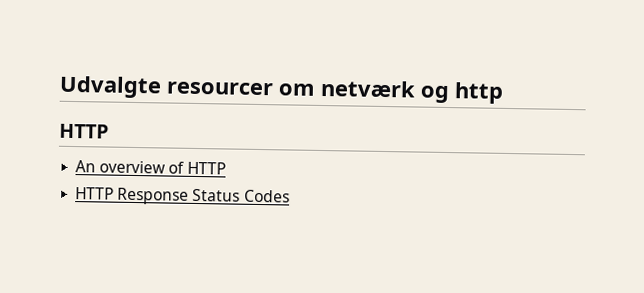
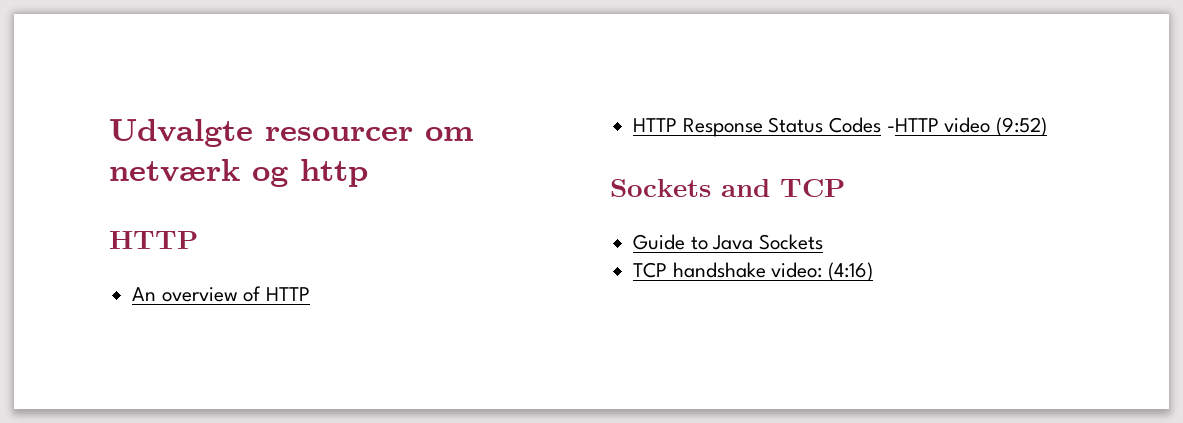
(290, 196) none -> [886,117,1048,137] [610,179,845,197] [633,234,824,250] [633,262,874,282] -HTTP video (9:52) // Sockets and TCP // Guide to Java Sockets // TCP handshake video: (4:16)

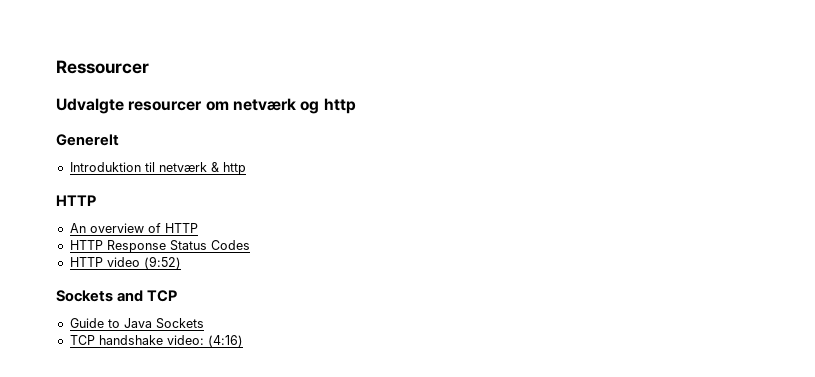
(109, 133) none -> [56,60,149,74] Ressourcer //
(368, 173) none -> [56,134,119,146] [69,162,246,175] // Generelt // Introduktion til netværk & http
[886,118,939,132] -HTTP -> [69,257,103,267] // HTTP

